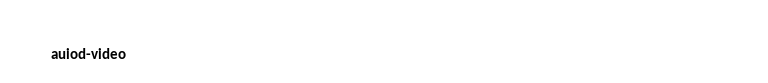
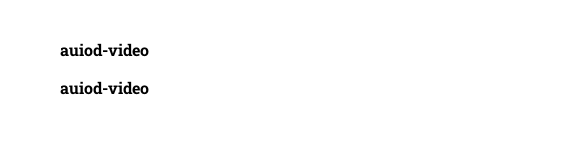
[51,48,126,59] auiod-video -> [60,43,149,57] [60,81,149,95] auiod-video // auiod-video

